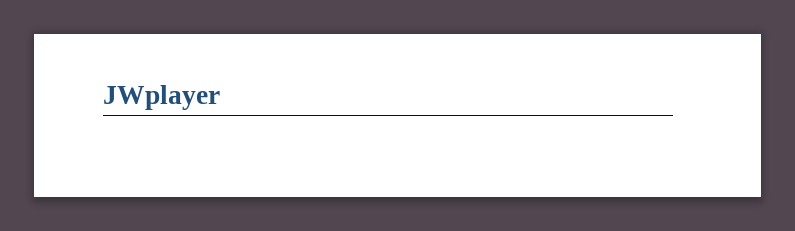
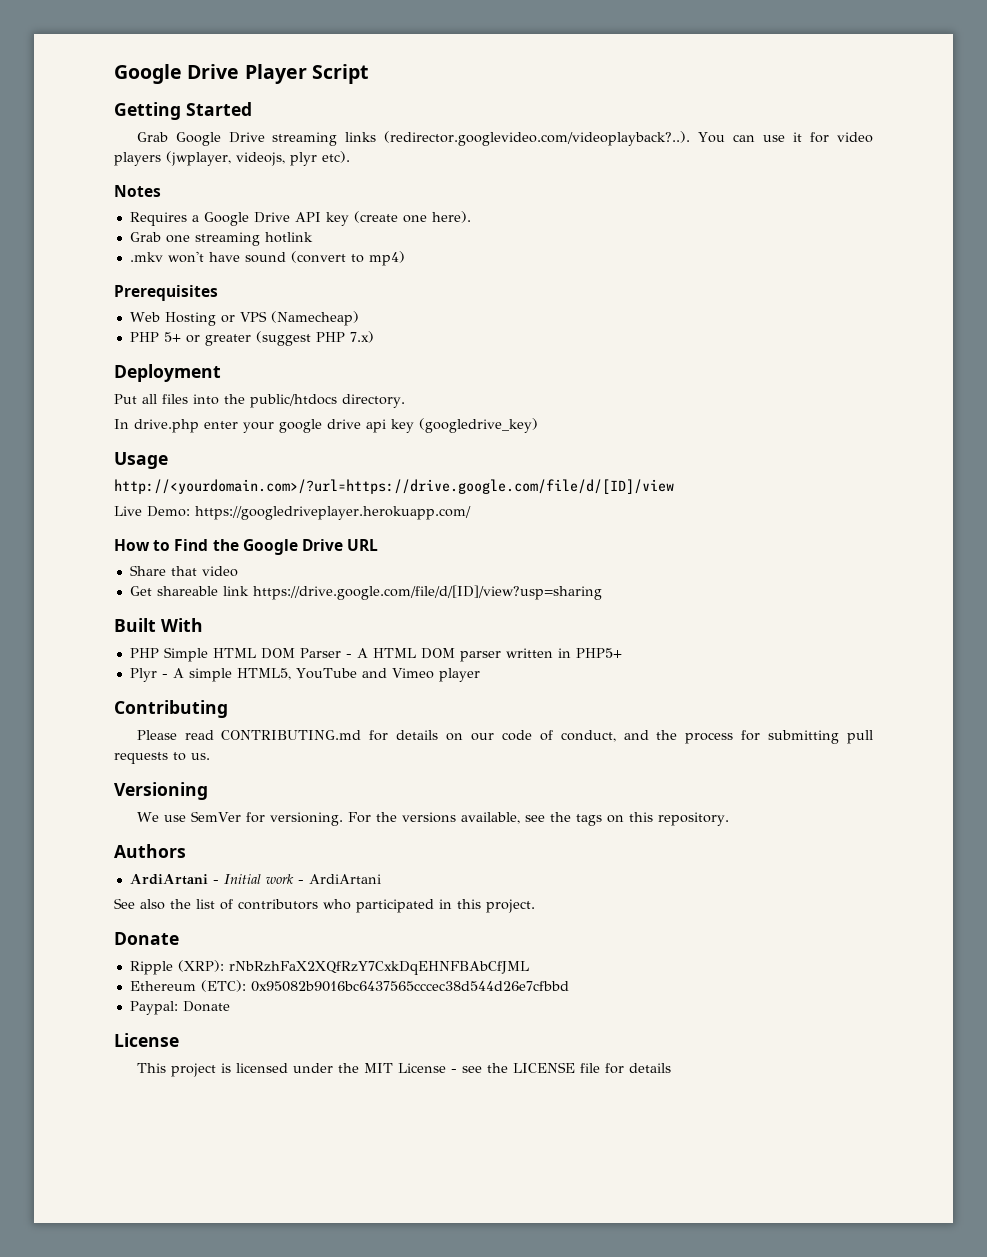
[103,85,220,110] JWplayer -> [114,64,368,84] [114,102,252,120] [136,131,873,146] [114,151,350,166] [114,185,161,197] [129,211,471,226] [129,232,313,246] [129,251,405,266] [114,285,218,301] [129,311,359,326] [129,331,374,346] [114,364,221,382] [114,394,405,408] [114,418,538,433] [114,452,168,469] [114,479,674,494] [114,506,471,520] [114,539,379,555] [129,565,238,577] [129,585,602,600] [114,618,203,632] [129,647,622,662] [129,668,480,682] [114,700,228,718] [136,730,874,744] [114,752,210,764] [114,782,208,800] [136,811,729,826] [114,844,186,858] [129,874,381,885] [114,898,535,913] [114,932,179,945] [129,960,529,975] [129,980,569,992] [129,1001,230,1015] [114,1033,179,1047] [136,1062,671,1077] Google Drive Player Script // Getting Started // Grab Google Drive streaming links (redirector.googlevideo.com/videoplayback?..). You can use it for video players (jwplayer, videojs, plyr etc). // Notes // Requires a Google Drive API key (create one here). // Grab one streaming hotlink // .mkv won't have sound (convert to mp4) // Prerequisites // Web Hosting or VPS (Namecheap) // PHP 5+ or greater (suggest PHP 7.x) // Deployment // Put all files into the public/htdocs directory. // In drive.php enter your google drive api key (googledrive_key) // Usage // http://<yourdomain.com>/?url=https://drive.google.com/file/d/[ID]/view // Live Demo: https://googledriveplayer.herokuapp.com/ // How to Find the Google Drive URL // Share that video // Get shareable link https://drive.google.com/file/d/[ID]/view?usp=sharing // Built With // PHP Simple HTML DOM Parser - A HTML DOM parser written in PHP5+ // Plyr - A simple HTML5, YouTube and Vimeo player // Contributing // Please read CONTRIBUTING.md for details on our code of conduct, and the process for submitting pull requests to us. // Versioning // We use SemVer for versioning. For the versions available, see the tags on this repository. // Authors // ArdiArtani - Initial work - ArdiArtani // See also the list of contributors who participated in this project. // Donate // Ripple (XRP): rNbRzhFaX2XQfRzY7CxkDqEHNFBAbCfJML // Ethereum (ETC): 0x95082b9016bc6437565cccec38d544d26e7cfbbd // Paypal: Donate // License // This project is licensed under the MIT License - see the LICENSE file for details

